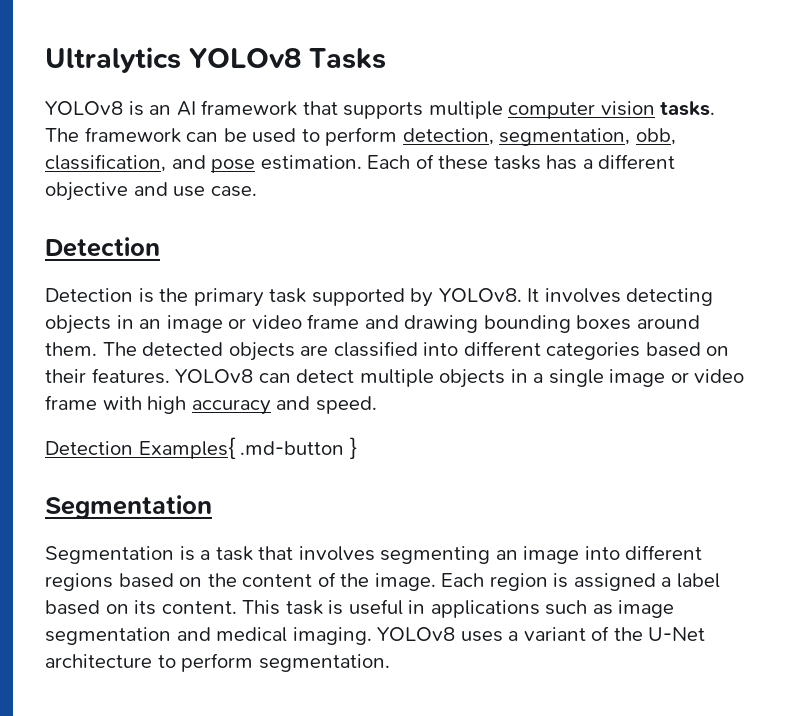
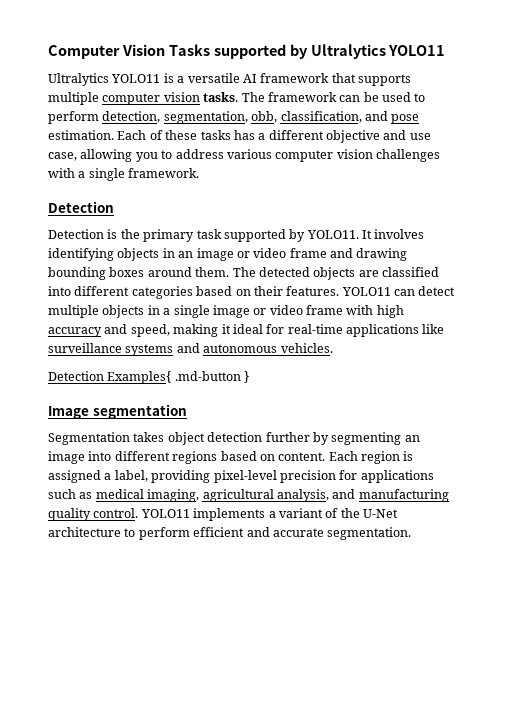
[45,47,386,73] [45,101,172,116] Ultralytics YOLOv8 Tasks // YOLOv8 is an -> [48,44,446,59] [48,73,240,86] Computer Vision Tasks supported by Ultralytics YOLO11 // Ultralytics YOLO11 is a versatile
[210,186,257,197] case. -> [48,149,440,162] [48,168,200,181] case, allowing you to address various computer vision challenges with a single framework.
[438,288,522,302] YOLOv8. -> [306,230,359,239] YOLO11.
[626,288,714,306] detecting -> [48,248,114,261] identifying
[175,369,254,383] YOLOv8 -> [341,287,391,296] YOLO11
[315,396,377,414] speed. -> [130,324,445,337] [48,343,333,356] speed, making it ideal for real-time applications like surveillance systems and autonomous vehicles.
[45,495,212,519] [45,546,375,564] Segmentation // Segmentation is a task that involves -> [48,404,187,419] [48,432,329,445] Image segmentation // Segmentation takes object detection further by
[207,572,436,591] the content of the image. -> [278,452,326,461] content.
[676,573,720,588] [45,599,675,618] [45,627,503,645] label based on its content. This task is useful in applications such as image segmentation and medical imaging. YOLOv8 uses -> [114,470,434,483] [48,489,449,502] [48,508,266,521] label, providing pixel-level precision for applications such as medical imaging, agricultural analysis, and manufacturing quality control. YOLO11 implements
(254, 662) none -> [193,527,324,537] efficient and accurate

